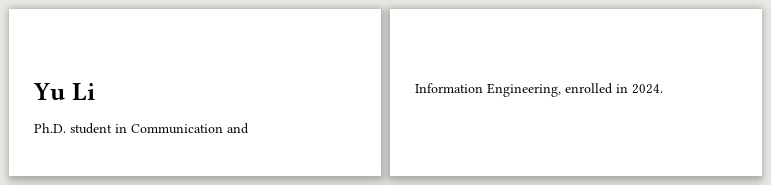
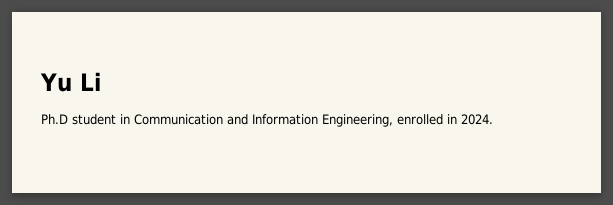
[34,123,66,133] Ph.D. -> [41,114,68,124] Ph.D

